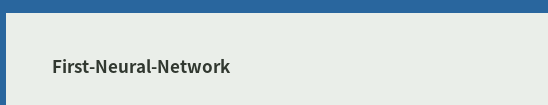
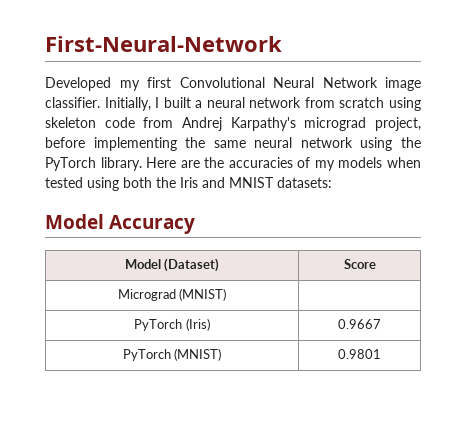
(231, 65) none -> [45,77,421,91] [45,97,421,111] [45,117,421,131] [45,137,421,151] [45,157,421,171] [45,177,332,191] [45,214,196,234] [124,258,220,272] [343,259,376,269] [117,288,227,301] [134,318,210,331] [338,319,381,329] [122,348,222,361] [338,349,381,359] // Developed my first Convolutional Neural Network image classifier. Initially, I built a neural network from scratch using skeleton code from Andrej Karpathy's micrograd project, before implementing the same neural network using the PyTorch library. Here are the accuracies of my models when tested using both the Iris and MNIST datasets: // Model Accuracy // Model (Dataset) | Score // Micrograd (MNIST) | // PyTorch (Iris) | 0.9667 // PyTorch (MNIST) | 0.9801

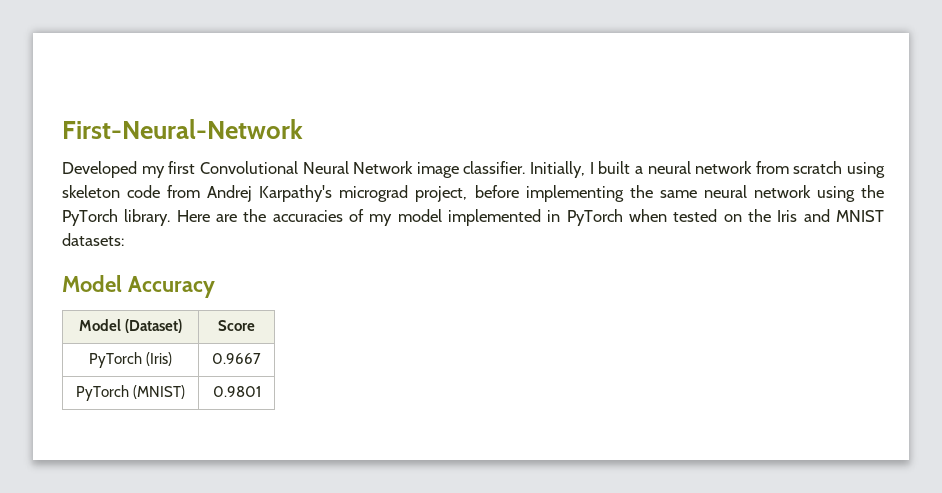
[338,157,421,168] [45,177,152,191] models when tested using both -> [397,209,742,226] model implemented in PyTorch when tested on
[117,288,227,301] // Micrograd (MNIST) | -> (255, 325) none

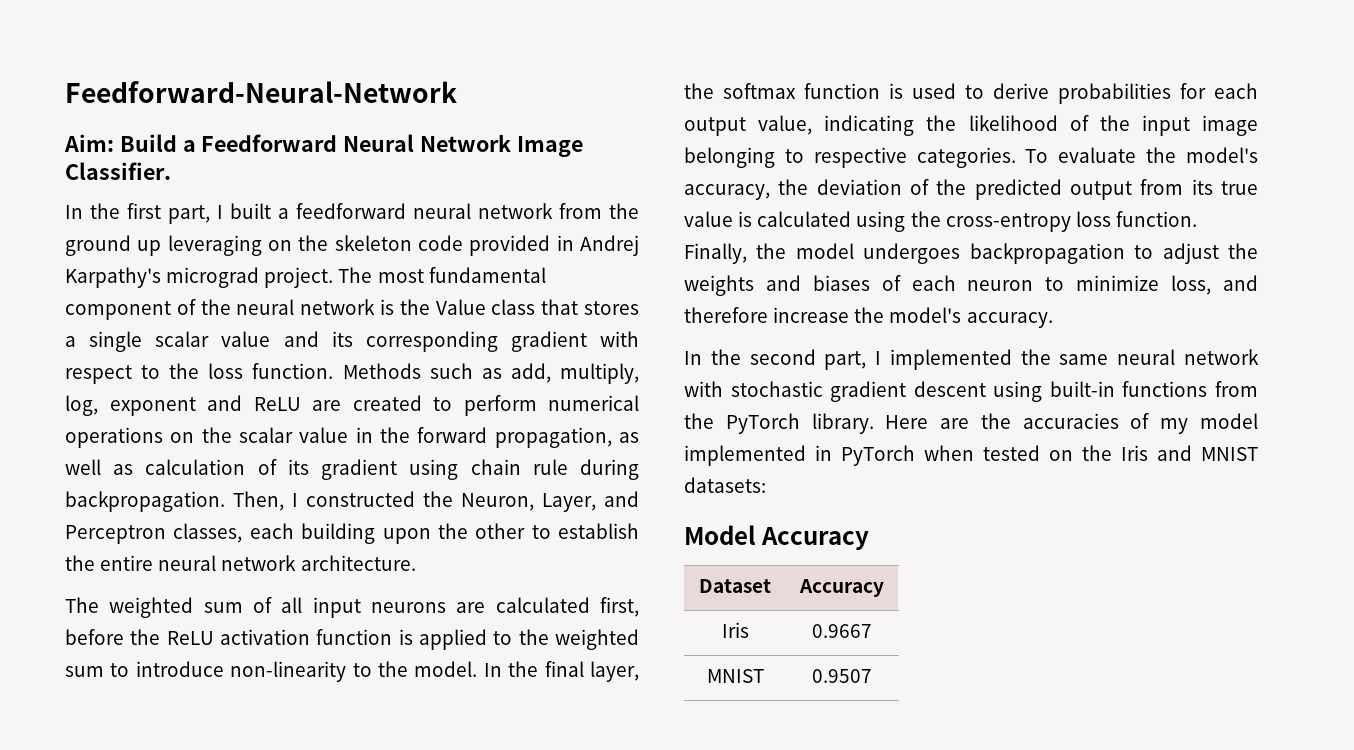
[62,119,303,139] [62,161,585,178] First-Neural-Network // Developed my first Convolutional Neural Network image classifier. Initially, -> [65,81,457,103] [64,134,583,157] [65,162,171,180] [65,203,210,224] Feedforward-Neural-Network // Aim: Build a Feedforward Neural Network Image Classifier. // In the first part,
(643, 170) none -> [296,203,406,219] feedforward
[793,161,885,178] [62,185,855,202] scratch using skeleton code from Andrej Karpathy's micrograd project, before implementing the same neural network using -> [609,203,639,219] [65,235,639,256] [65,267,546,288] [65,299,639,320] [65,331,639,352] [65,363,640,384] [65,395,639,416] [65,427,639,448] [65,459,639,480] [65,491,639,512] [65,523,639,544] [65,555,416,571] [65,597,640,618] [65,629,639,650] [65,661,639,682] [684,83,1258,104] [684,115,1258,136] [684,147,1258,168] [684,179,1258,200] [684,211,1197,232] [684,243,1258,264] [684,275,1258,296] [684,307,1053,328] [684,349,1259,370] [684,381,1258,402] the ground up leveraging on the skeleton code provided in Andrej Karpathy's micrograd project. The most fundamental component of the neural network is the Value class that stores a single scalar value and its corresponding gradient with respect to the loss function. Methods such as add, multiply, log, exponent and ReLU are created to perform numerical operations on the scalar value in the forward propagation, as well as calculation of its gradient using chain rule during backpropagation. Then, I constructed the Neuron, Layer, and Perceptron classes, each building upon the other to establish the entire neural network architecture. // The weighted sum of all input neurons are calculated first, before the ReLU activation function is applied to the weighted sum to introduce non-linearity to the model. In the final layer, the softmax function is used to derive probabilities for each output value, indicating the likelihood of the input image belonging to respective categories. To evaluate the model's accuracy, the deviation of the predicted output from its true value is calculated using the cross-entropy loss function. Finally, the model undergoes backpropagation to adjust the weights and biases of each neuron to minimize loss, and therefore increase the model's accuracy. // In the second part, I implemented the same neural network with stochastic gradient descent using built-in functions from
[78,319,183,333] [218,320,255,331] [88,352,173,368] [212,353,261,364] [75,385,186,401] [212,386,261,397] Model (Dataset) | Score // PyTorch (Iris) | 0.9667 // PyTorch (MNIST) | 0.9801 -> [699,579,771,593] [799,579,884,597] [721,622,749,638] [812,624,872,638] [706,669,764,683] [812,669,872,683] Dataset | Accuracy // Iris | 0.9667 // MNIST | 0.9507

